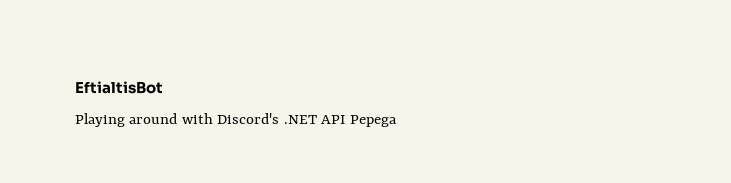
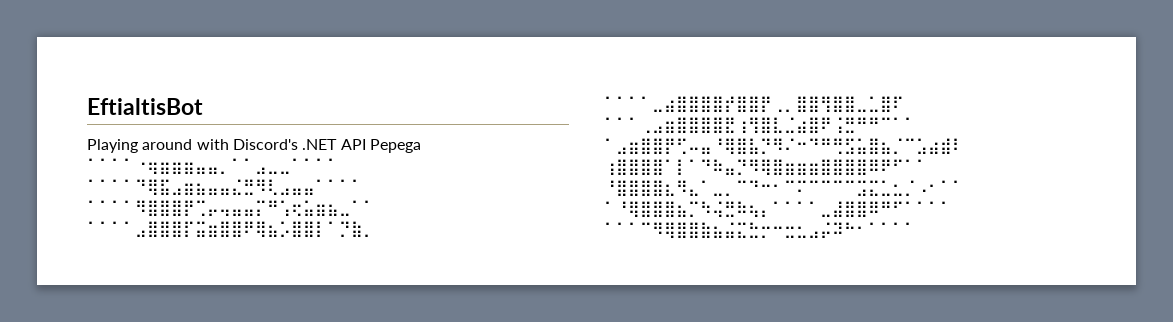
(397, 121) none -> [87,158,339,174] [87,179,363,195] [87,200,375,216] [87,221,375,237] [604,96,904,112] [604,117,916,133] [604,138,964,154] [604,159,928,175] [604,180,964,196] [604,201,952,217] [604,222,916,238] ⠁⠁⠁⠁⠐⢶⣶⣶⣶⣤⣤⡀⠁⠁⣠⣀⣀⠁⠁⠁⠁ ⠁⠁⠁⠁⠙⢿⣯⣠⣶⣦⣤⣤⣌⣛⠻⢇⣠⣤⣤⠁⠁⠁⠁ ⠁⠁⠁⠁⠻⣿⣿⣿⡟⢉⡤⢤⣤⣤⡍⠛⢡⢖⣥⣶⣦⣀⠁⠁ ⠁⠁⠁⠁⣠⣿⣿⣿⡏⣭⣶⣿⣿⠟⢿⣦⡡⣿⣿⡇⠁⡙⣷⡀ ⠁⠁⠁⠁⣀⣴⣿⣿⣿⣿⡞⣿⣿⡟⢀⡀⣿⣿⢻⣿⣿⣀⣁⣿⠏ ⠁⠁⠁⢀⣠⣶⣿⣿⣿⣿⣟⢰⢻⣿⣇⣈⣴⣿⠟⢨⣛⠛⠛⠉⠁⠁ ⠁⣠⣶⣿⣿⡟⢋⠤⣤⠘⢿⣿⣧⡙⠻⠌⠒⠙⠛⢛⣫⣥⣿⣦⡈⠉⣡⣴⣾⠇ ⢰⣿⣿⣿⣿⠁⡇⠁⠙⠷⣤⡙⠻⢿⣿⣶⣶⣶⣿⣿⣿⣿⠿⠟⠋⠁⠁ ⠘⣿⣿⣿⣿⣆⠻⣄⠁⣀⡀⠉⠙⠒⠂⠉⠍⠉⠉⠉⠉⣩⣍⣁⣂⡈⠠⠂⠁⠁ ⠁⠘⢿⣿⣿⣿⣦⡉⠳⢬⣛⠷⢦⡄⠁⠁⠁⠁⣀⣼⣿⣿⠿⠛⠋⠁⠁⠁⠁ ⠁⠁⠁⠉⠻⢿⣿⣿⣷⣦⣬⣍⣓⡒⠒⣒⣂⣠⡬⠽⠓⠂⠁⠁⠁⠁

